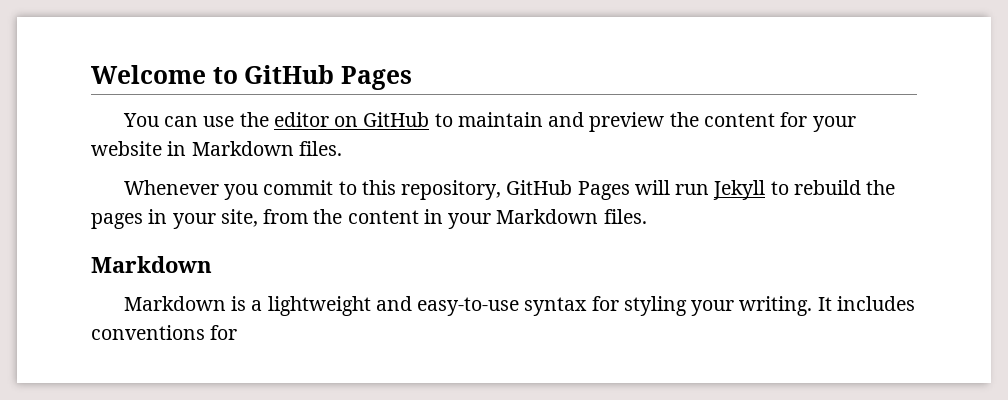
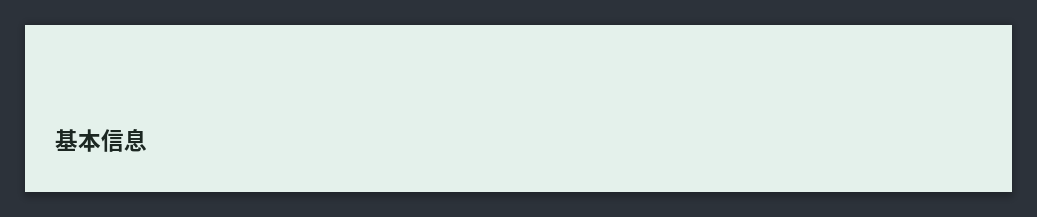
[91,65,412,90] [122,112,856,132] [91,141,342,156] [123,180,896,200] [91,209,647,229] [91,256,212,273] [123,296,915,316] [91,325,238,340] Welcome to GitHub Pages // You can use the editor on GitHub to maintain and preview the content for your website in Markdown files. // Whenever you commit to this repository, GitHub Pages will run Jekyll to rebuild the pages in your site, from the content in your Markdown files. // Markdown // Markdown is a lightweight and easy-to-use syntax for styling your writing. It includes conventions for -> [55,128,147,152] 基本信息

